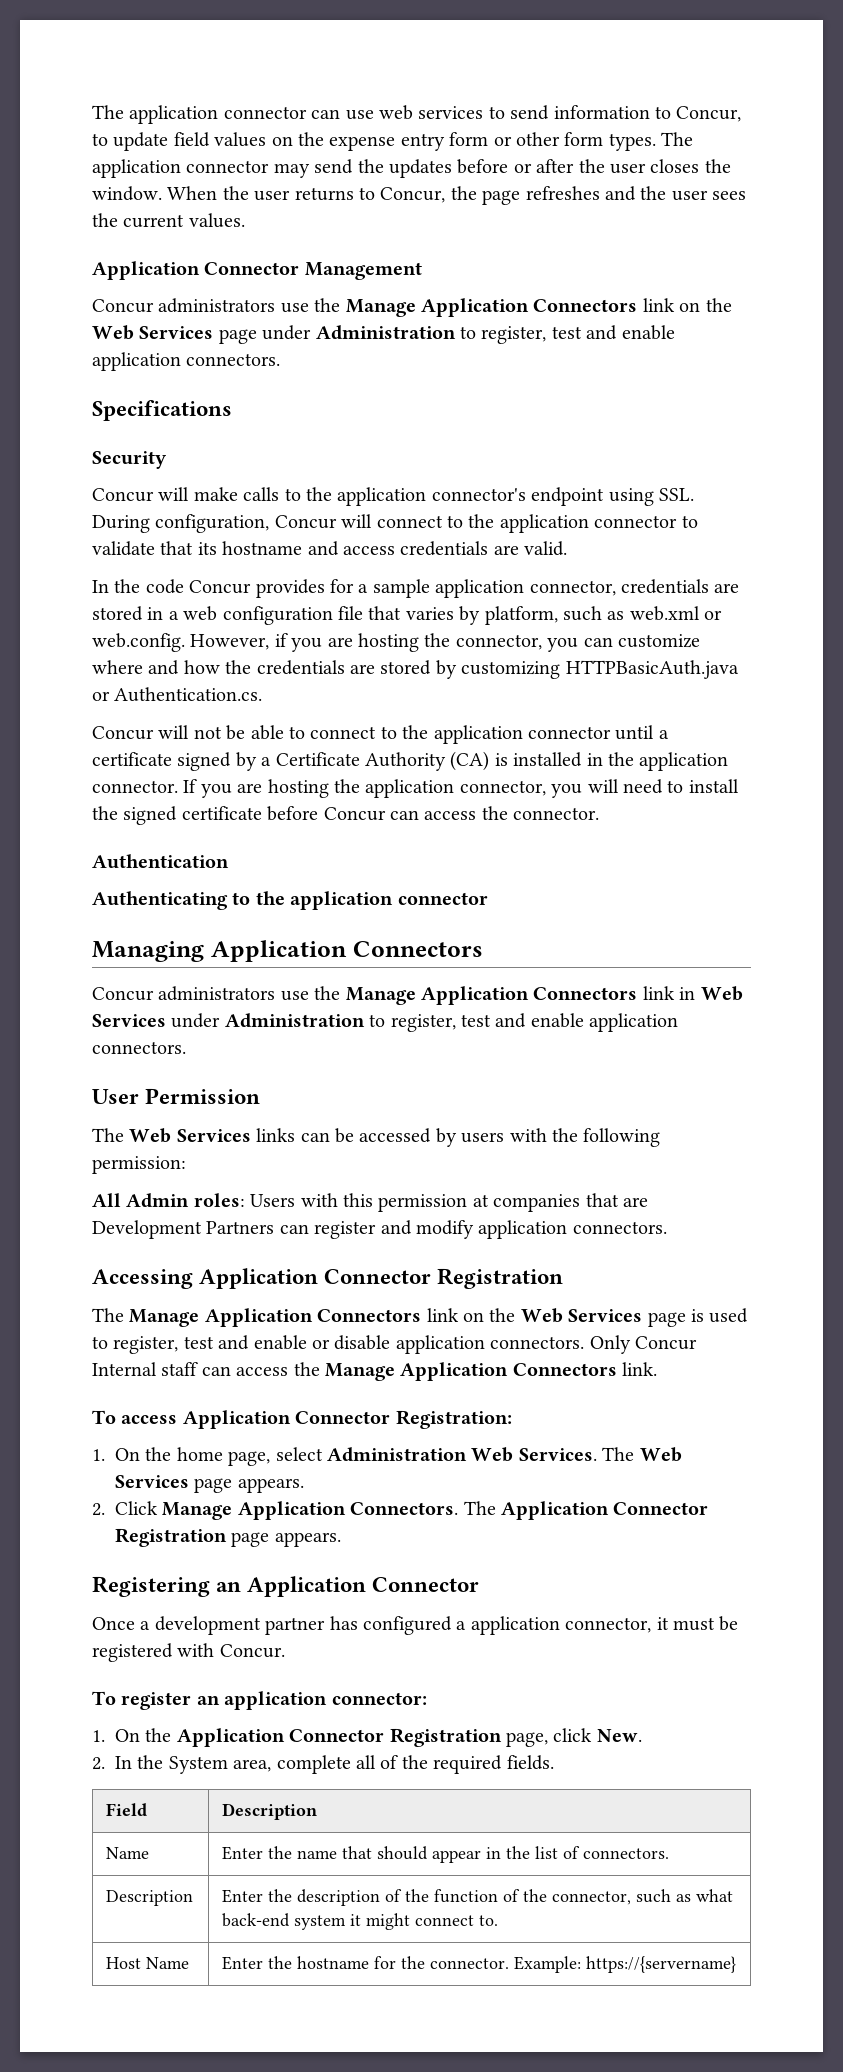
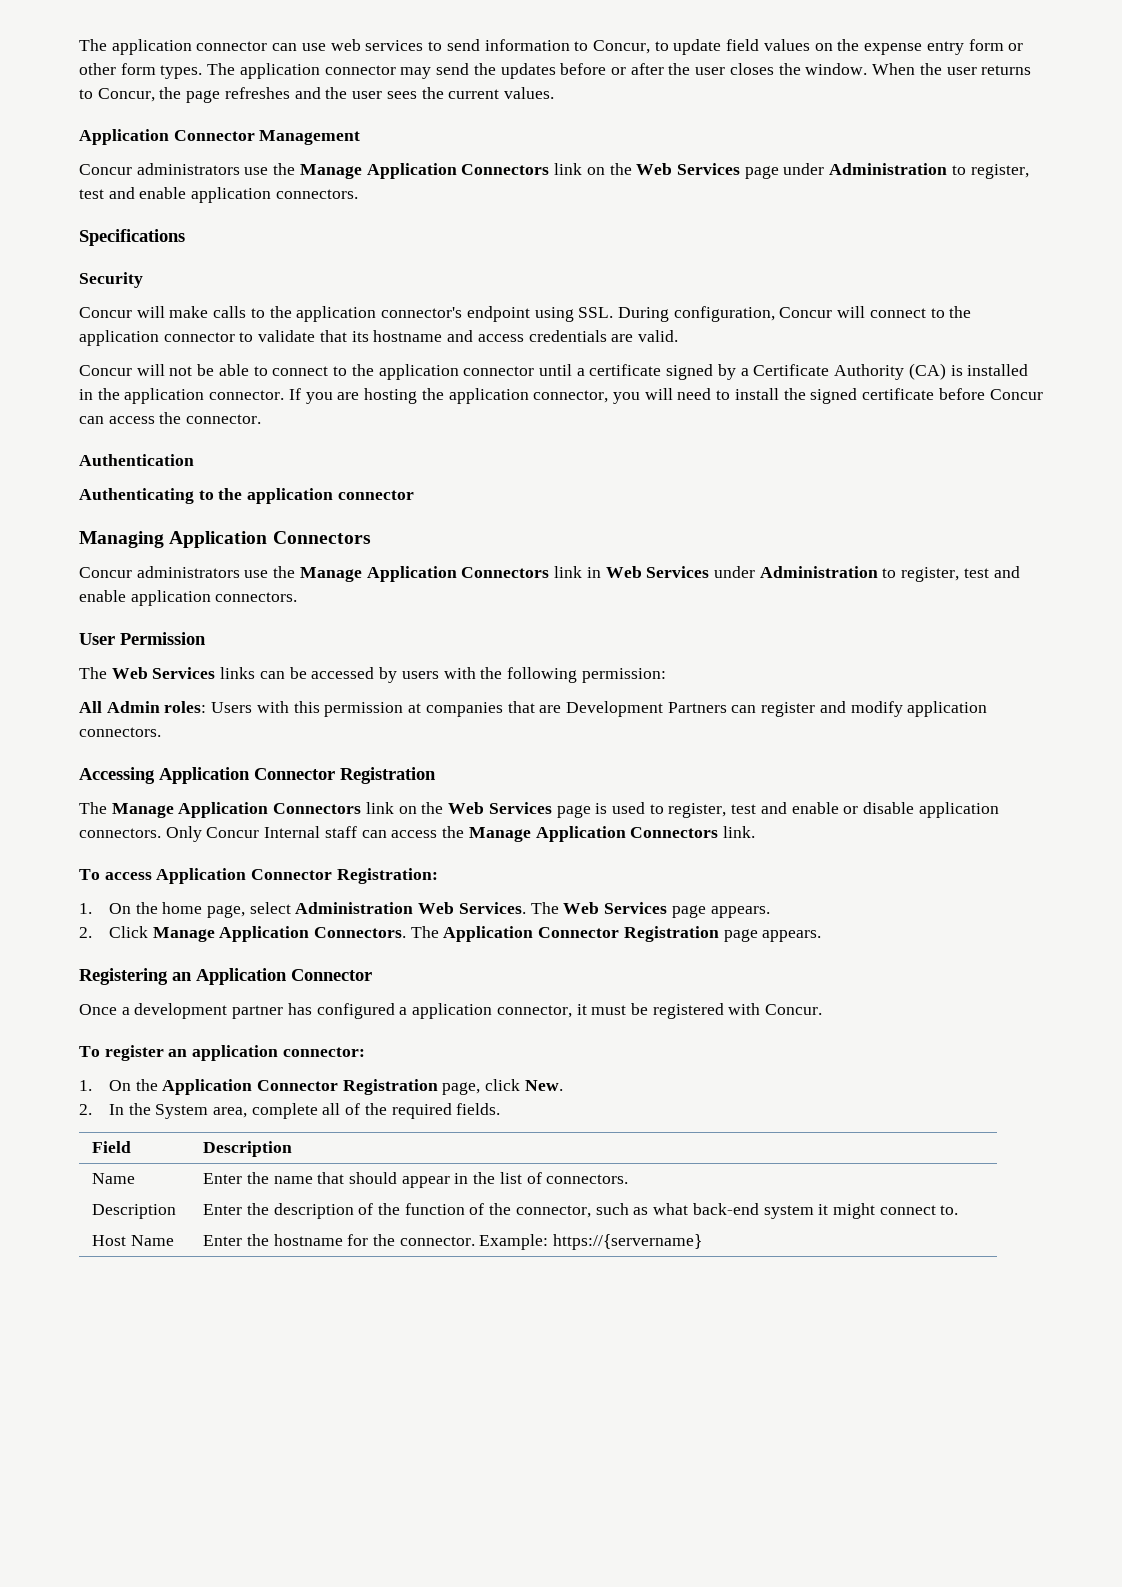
[92,579,740,598] [92,606,723,625] [92,633,700,652] [92,660,739,679] [92,687,263,702] // In the code Concur provides for a sample application connector, credentials are stored in a web configuration file that varies by platform, such as web.xml or web.config. However, if you are hosting the connector, you can customize where and how the credentials are stored by customizing HTTPBasicAuth.java or Authentication.cs. -> (678, 336) none

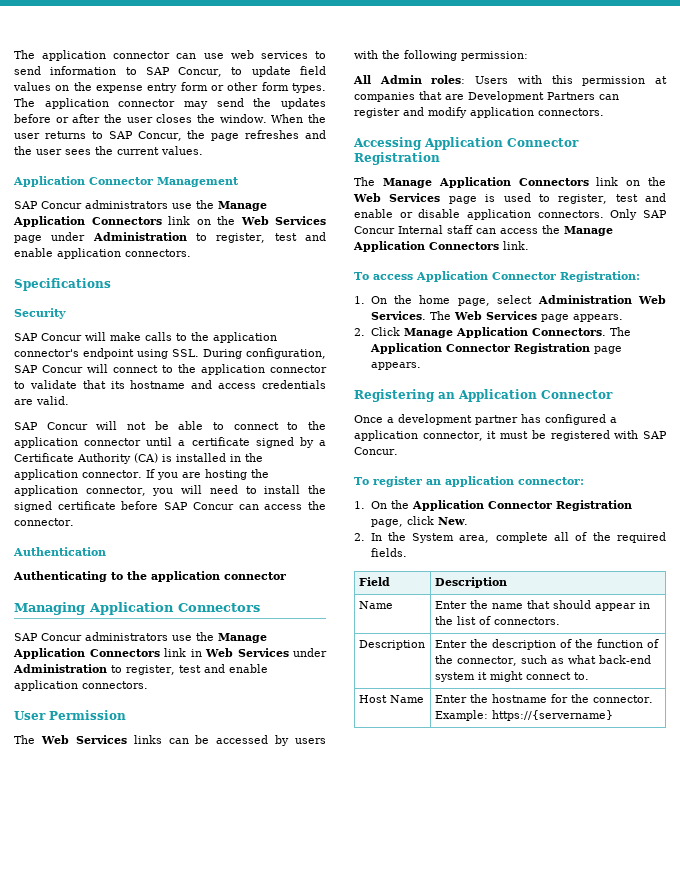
(589, 46) none -> [145,67,170,75] SAP
(93, 94) none -> [108,131,133,139] SAP
(361, 137) none -> [14,201,38,209] SAP
(143, 280) none -> [14,333,38,341] SAP
(775, 314) none -> [14,365,38,373] SAP
(678, 336) none -> [14,422,38,430] SAP
(985, 394) none -> [164,502,189,510] SAP
(371, 537) none -> [14,633,38,641] SAP
(202, 834) none -> [643,210,667,218] SAP
(761, 1009) none -> [643,431,667,439] SAP

